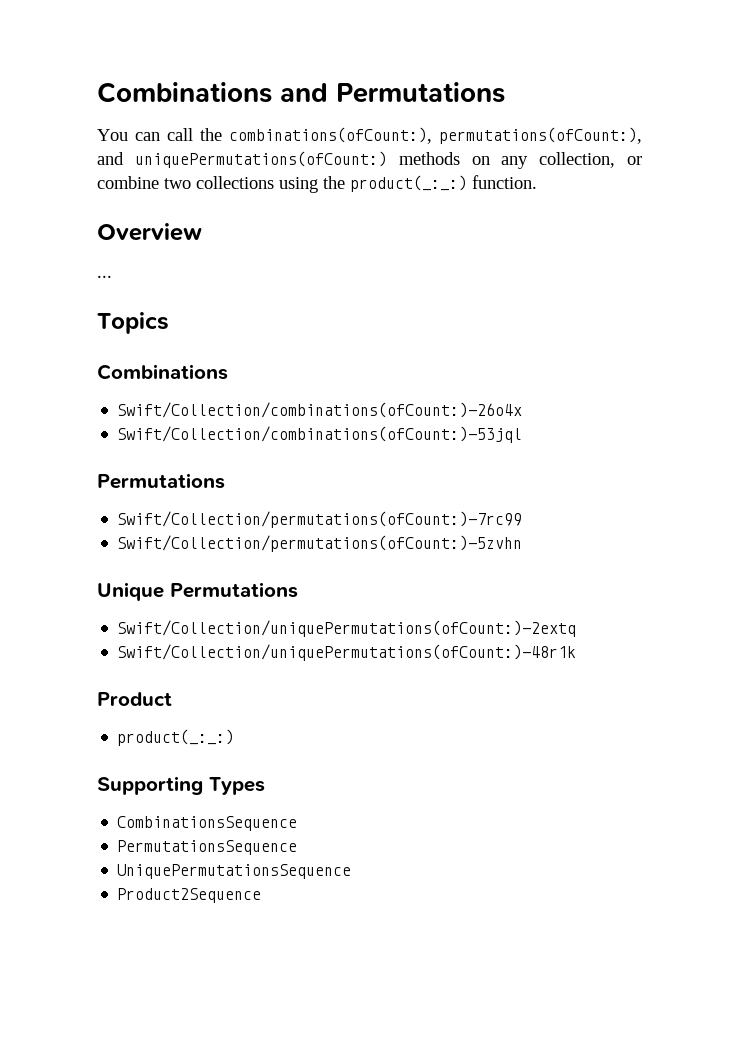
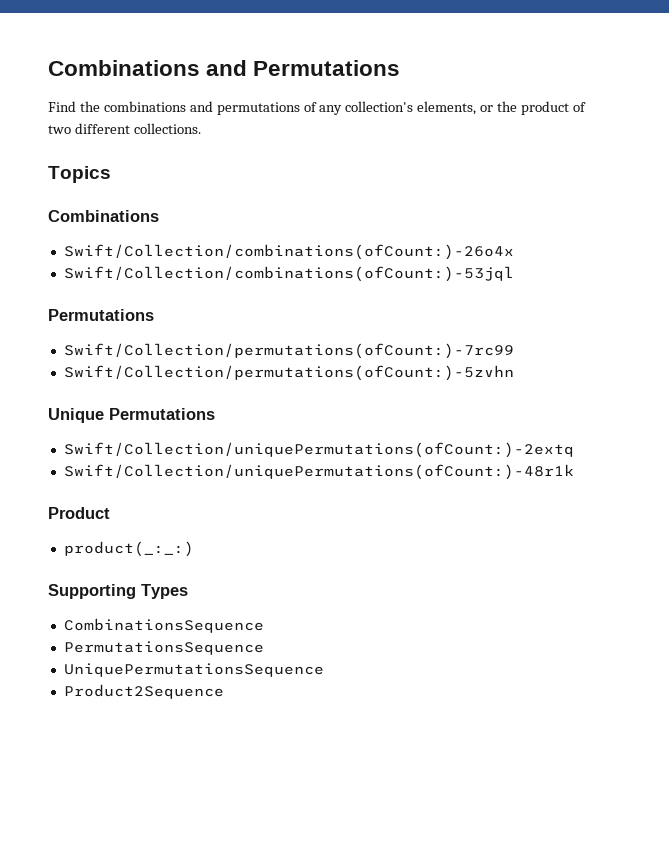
[97,127,642,144] [97,151,642,169] [97,175,537,193] [97,223,202,241] [97,275,112,278] You can call the combinations(ofCount:), permutations(ofCount:), and uniquePermutations(ofCount:) methods on any collection, or combine two collections using the product(_:_:) function. // Overview // ... -> [48,101,586,115] [48,123,201,134] Find the combinations and permutations of any collection's elements, or the product of two different collections.

